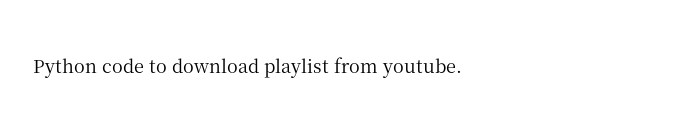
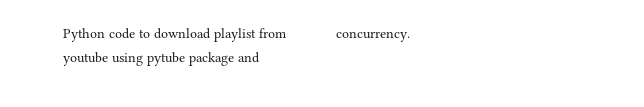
[382,58,462,78] youtube. -> [63,52,260,66] [336,31,410,42] youtube using pytube package and concurrency.

